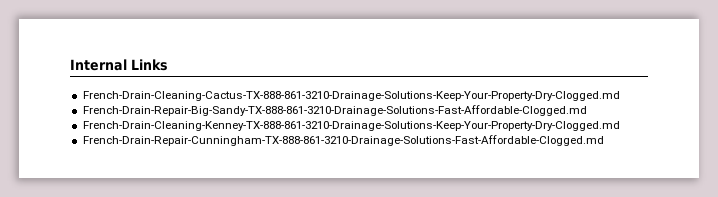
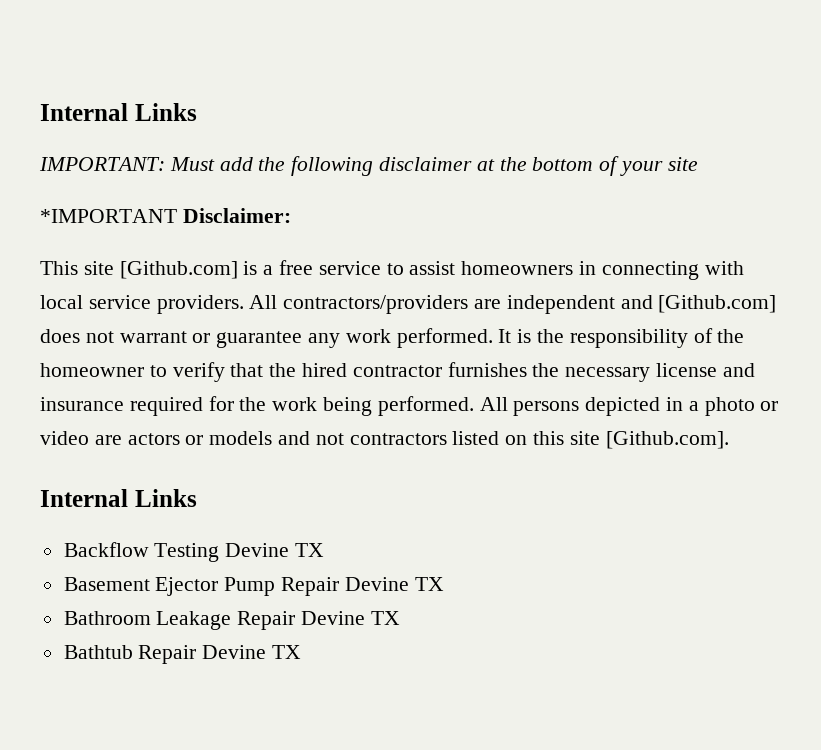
[70,59,168,71] [82,91,620,101] [82,105,587,116] [82,121,620,131] [82,135,604,146] Internal Links // French-Drain-Cleaning-Cactus-TX-888-861-3210-Drainage-Solutions-Keep-Your-Property-Dry-Clogged.md // French-Drain-Repair-Big-Sandy-TX-888-861-3210-Drainage-Solutions-Fast-Affordable-Clogged.md // French-Drain-Cleaning-Kenney-TX-888-861-3210-Drainage-Solutions-Keep-Your-Property-Dry-Clogged.md // French-Drain-Repair-Cunningham-TX-888-861-3210-Drainage-Solutions-Fast-Affordable-Clogged.md -> [40,103,197,121] [39,156,698,176] [40,208,291,223] [40,260,744,280] [40,295,777,314] [40,328,745,348] [40,362,755,382] [40,396,779,416] [40,431,729,449] [40,489,197,507] [63,542,325,562] [63,577,444,596] [63,611,400,630] [63,645,302,664] Internal Links // IMPORTANT: Must add the following disclaimer at the bottom of your site // *IMPORTANT Disclaimer: // This site [Github.com] is a free service to assist homeowners in connecting with local service providers. All contractors/providers are independent and [Github.com] does not warrant or guarantee any work performed. It is the responsibility of the homeowner to verify that the hired contractor furnishes the necessary license and insurance required for the work being performed. All persons depicted in a photo or video are actors or models and not contractors listed on this site [Github.com]. // Internal Links // Backflow Testing Devine TX // Basement Ejector Pump Repair Devine TX // Bathroom Leakage Repair Devine TX // Bathtub Repair Devine TX

